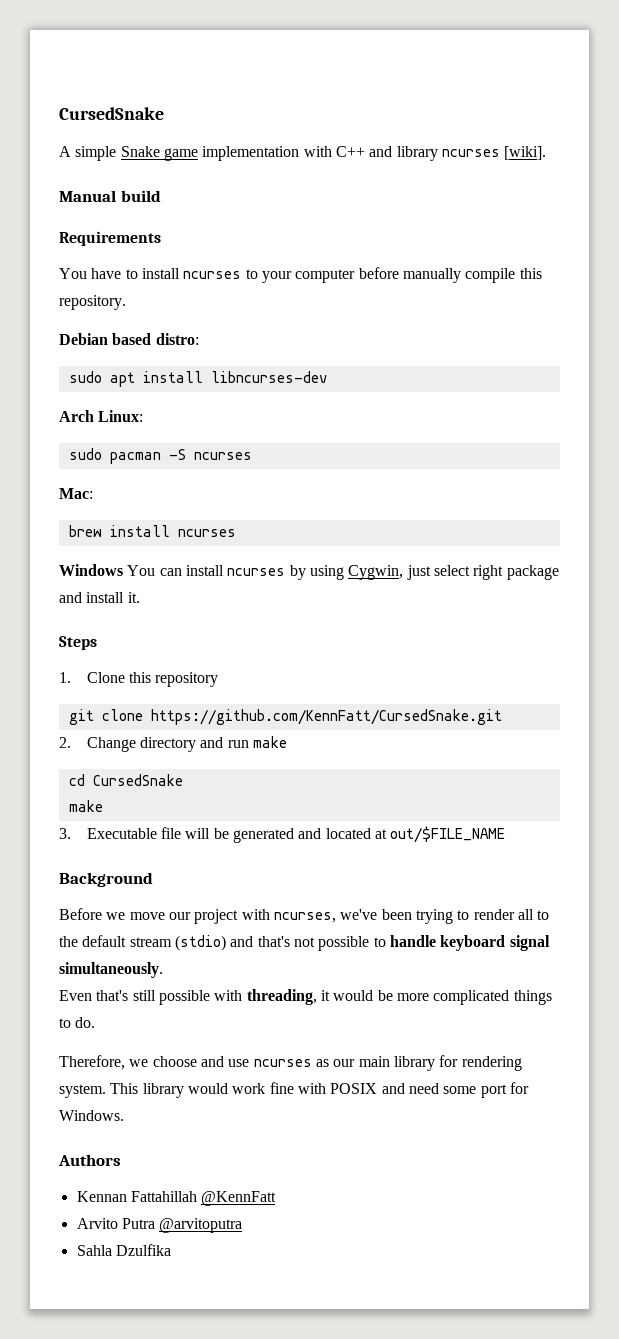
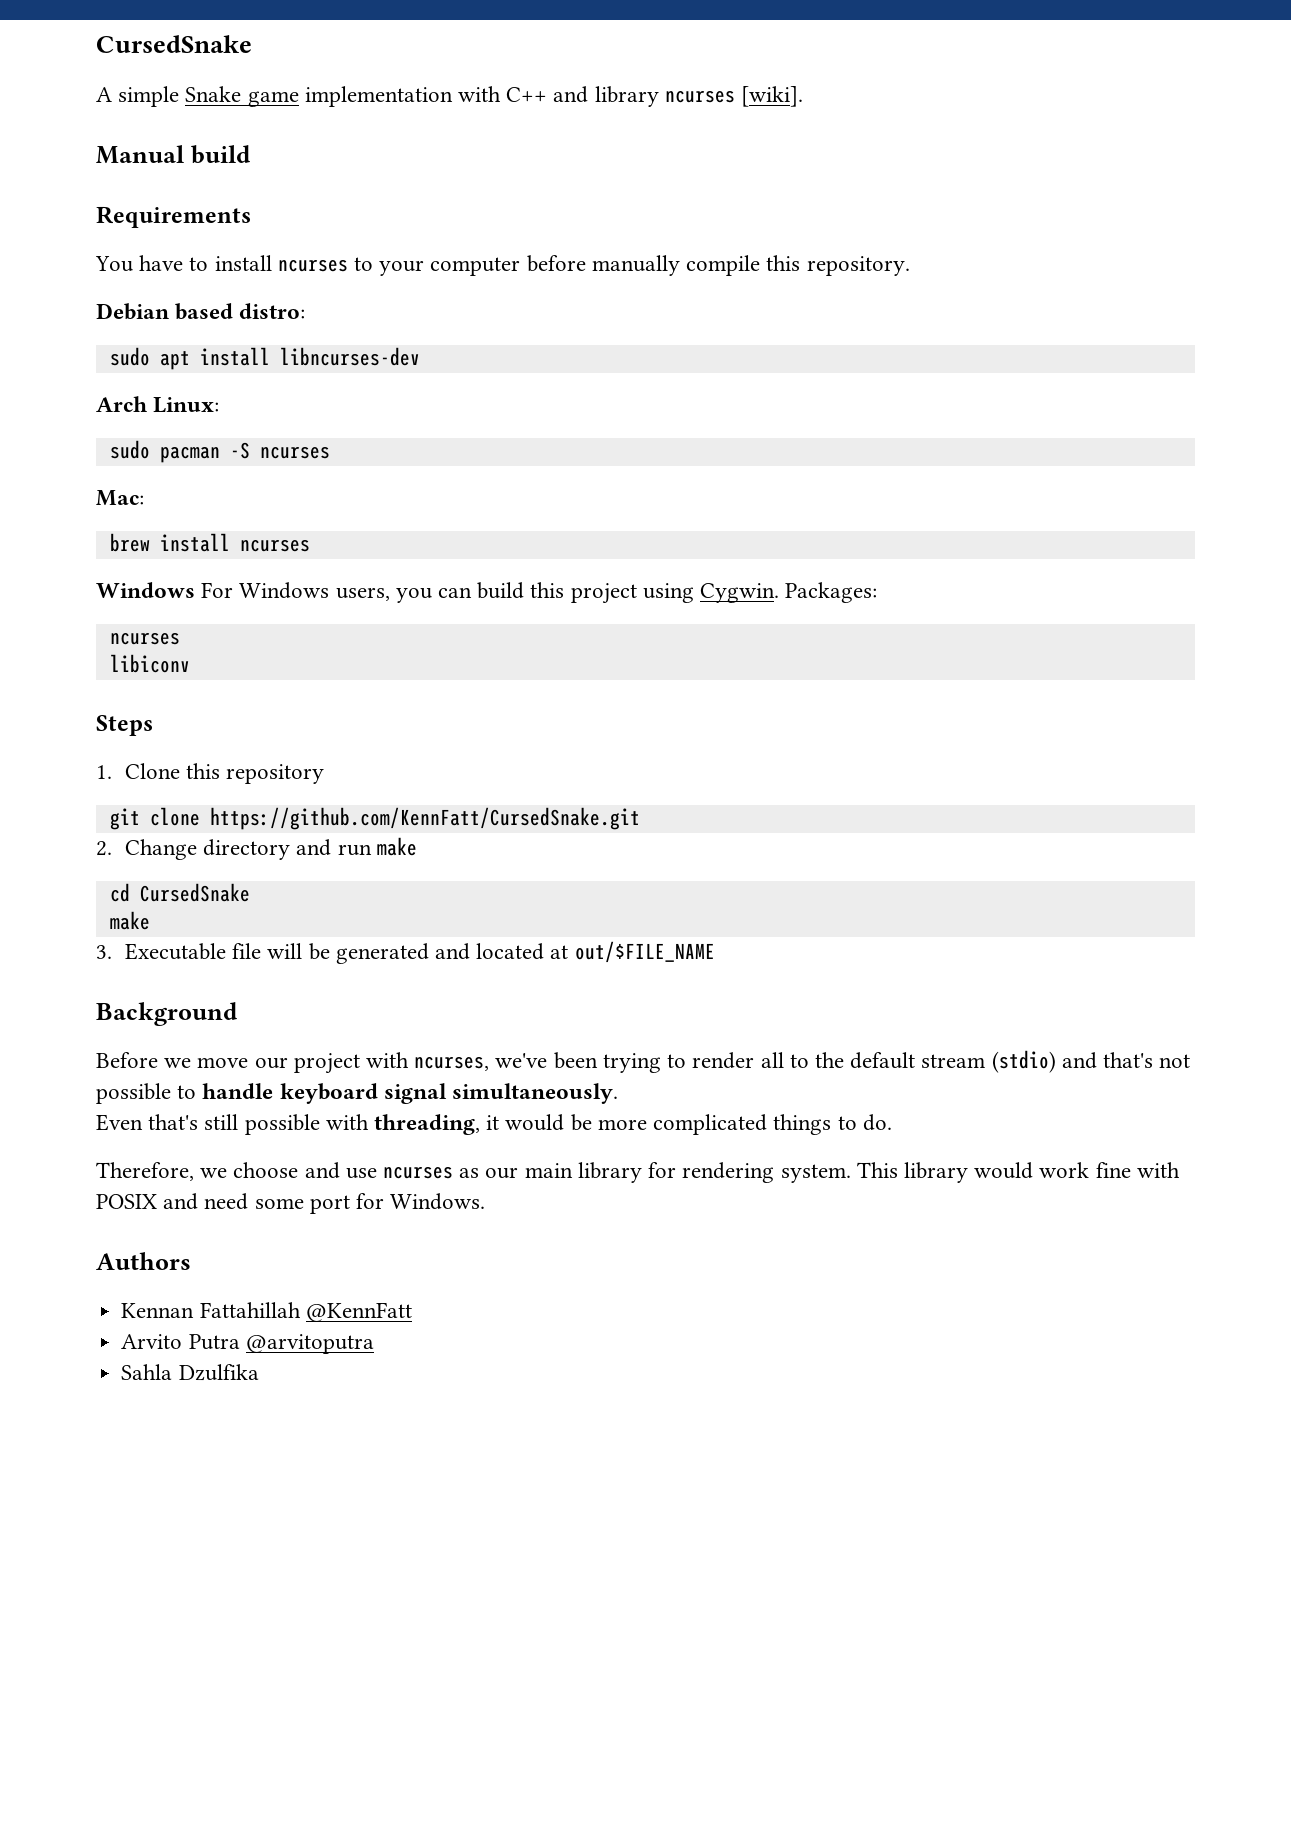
[127,565,559,580] [59,592,140,603] You can install ncurses by using Cygwin, just select right package and install it. -> [201,582,878,604] [109,632,180,645] [109,654,190,673] For Windows users, you can build this project using Cygwin. Packages: // ncurses // libiconv

